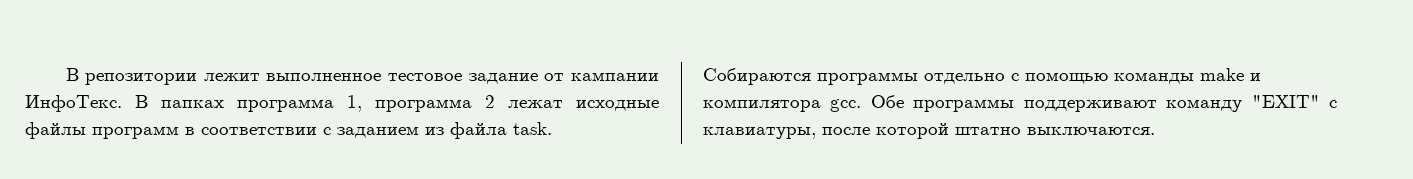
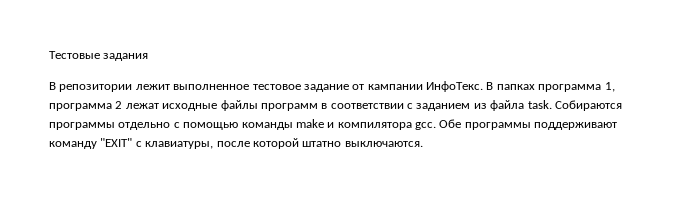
(65, 74) none -> [49,51,149,61] Тестовые задания //

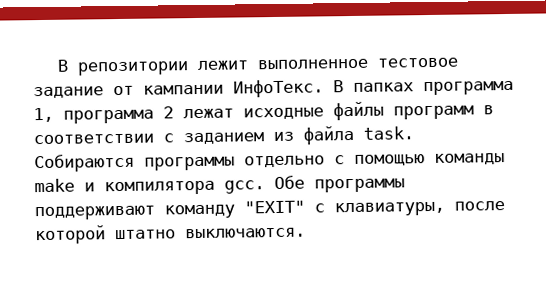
[49,51,149,61] Тестовые задания // -> (56, 65) none

